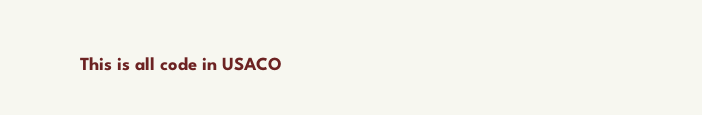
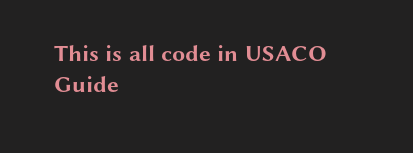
(282, 64) none -> [54,76,119,92] Guide

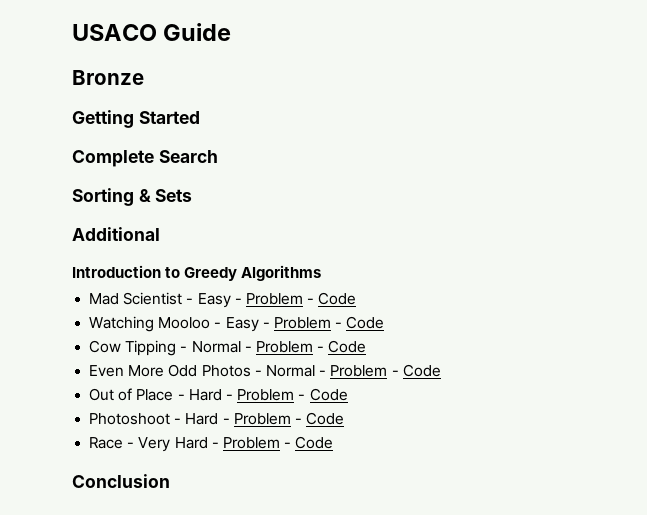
[54,45,327,61] [54,76,119,92] This is all code in USACO Guide -> [72,23,232,41] [72,70,144,85] [72,110,200,128] [72,150,218,167] [72,188,193,206] [72,227,160,241] [72,265,322,281] [89,292,357,308] [89,316,385,332] [89,340,367,356] [89,364,441,377] [89,388,348,401] [89,412,345,425] [89,436,334,452] [72,474,170,488] USACO Guide // Bronze // Getting Started // Complete Search // Sorting & Sets // Additional // Introduction to Greedy Algorithms // Mad Scientist - Easy - Problem - Code // Watching Mooloo - Easy - Problem - Code // Cow Tipping - Normal - Problem - Code // Even More Odd Photos - Normal - Problem - Code // Out of Place - Hard - Problem - Code // Photoshoot - Hard - Problem - Code // Race - Very Hard - Problem - Code // Conclusion

